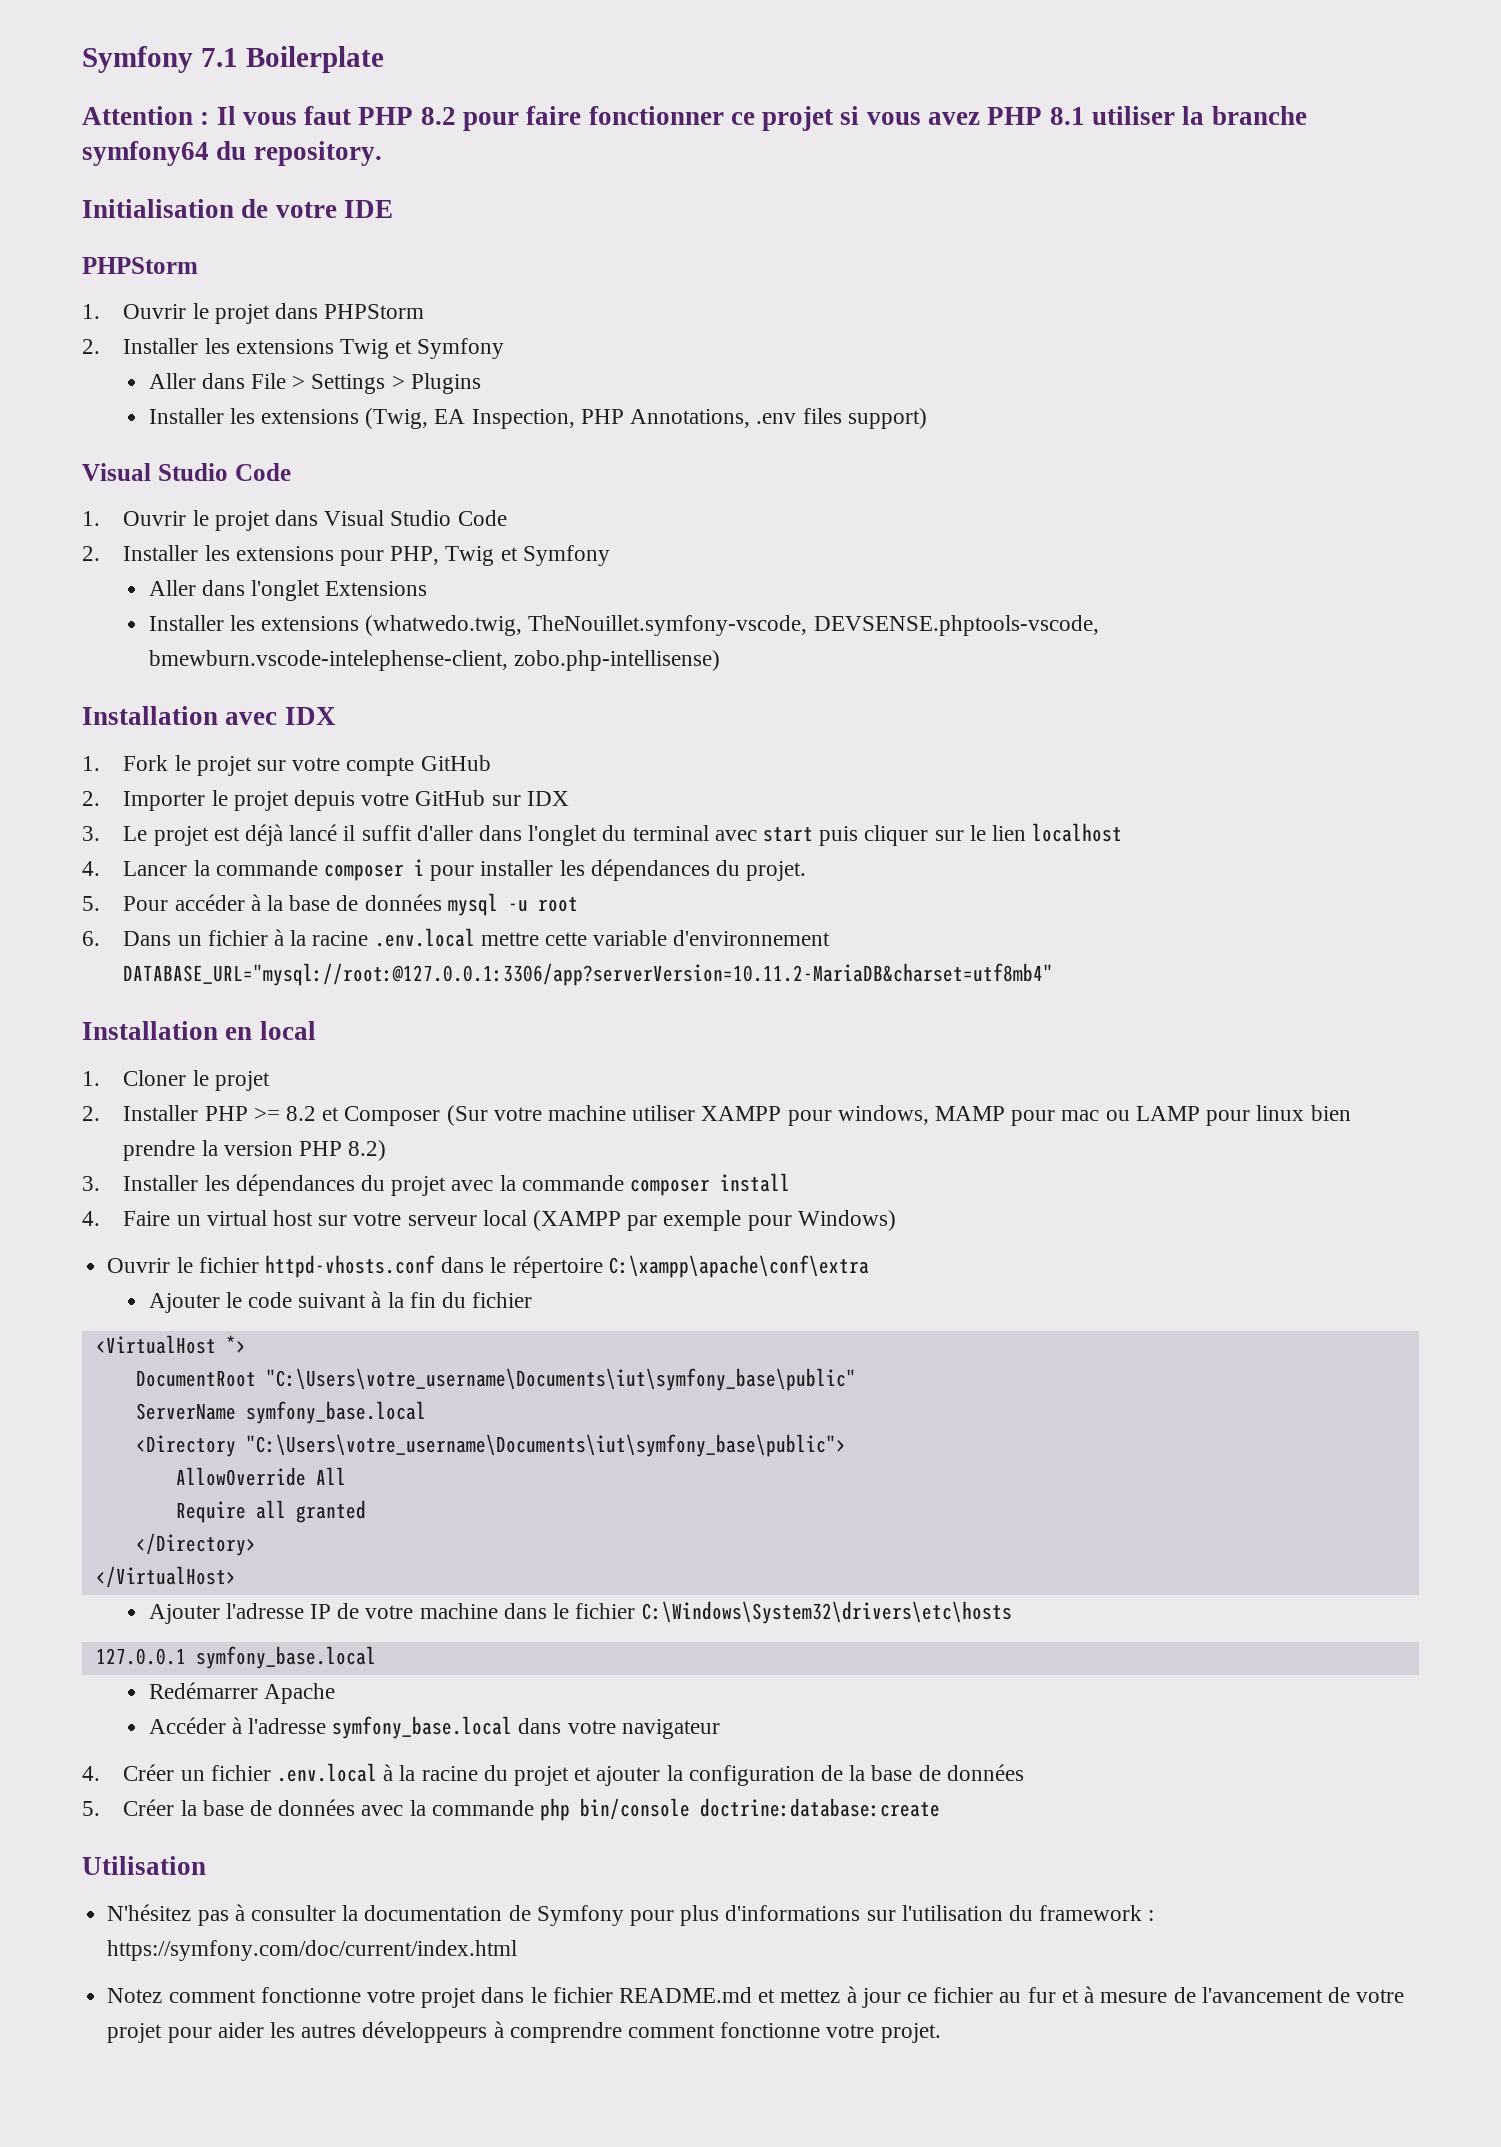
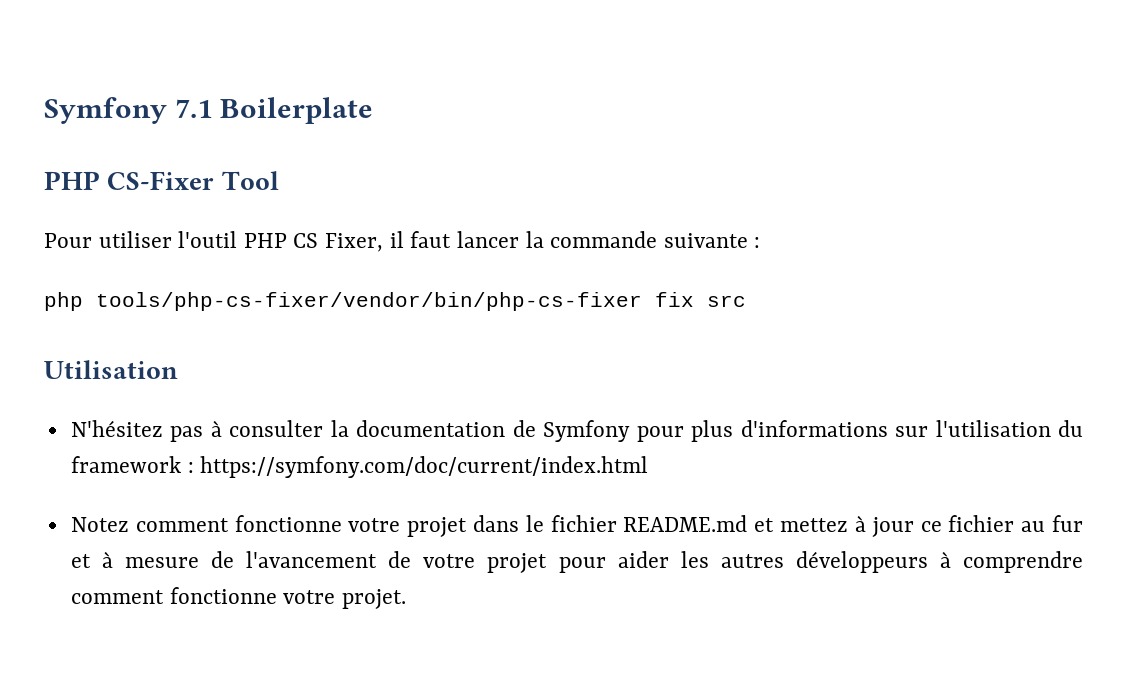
[82,106,1307,131] [82,141,382,166] [82,199,393,218] [82,257,198,274] [82,303,425,324] [82,338,505,359] [148,373,481,394] [148,408,927,429] [82,463,291,481] [82,510,507,531] [82,545,610,566] [148,580,428,601] [148,615,1099,636] [148,650,720,671] [82,706,336,725] [82,755,491,776] [82,790,569,811] [82,823,1123,846] [82,859,807,881] [82,893,578,916] [82,928,831,947] [123,963,1054,986] [82,1021,316,1040] [82,1070,270,1091] [82,1105,1351,1126] [123,1140,387,1161] [82,1173,791,1196] [82,1210,896,1231] [107,1255,869,1278] [148,1291,533,1313] [95,1335,246,1354] [135,1368,856,1391] [135,1401,426,1424] [135,1434,846,1457] [175,1467,346,1486] [175,1500,366,1523] [135,1533,256,1556] [95,1566,236,1588] [148,1601,1012,1624] [95,1646,376,1669] [148,1682,335,1704] [148,1716,720,1739] [82,1763,1024,1786] [82,1798,941,1821] Attention : Il vous faut PHP 8.2 pour faire fonctionner ce projet si vous avez PHP 8.1 utiliser la branche symfony64 du repository. // Initialisation de votre IDE // PHPStorm // 1. Ouvrir le projet dans PHPStorm // 2. Installer les extensions Twig et Symfony // Aller dans File > Settings > Plugins // Installer les extensions (Twig, EA Inspection, PHP Annotations, .env files support) // Visual Studio Code // 1. Ouvrir le projet dans Visual Studio Code // 2. Installer les extensions pour PHP, Twig et Symfony // Aller dans l'onglet Extensions // Installer les extensions (whatwedo.twig, TheNouillet.symfony-vscode, DEVSENSE.phptools-vscode, bmewburn.vscode-intelephense-client, zobo.php-intellisense) // Installation avec IDX // 1. Fork le projet sur votre compte GitHub // 2. Importer le projet depuis votre GitHub sur IDX // 3. Le projet est déjà lancé il suffit d'aller dans l'onglet du terminal avec start puis cliquer sur le lien localhost // 4. Lancer la commande composer i pour installer les dépendances du projet. // 5. Pour accéder à la base de données mysql -u root // 6. Dans un fichier à la racine .env.local mettre cette variable d'environnement DATABASE_URL="mysql://root:@127.0.0.1:3306/app?serverVersion=10.11.2-MariaDB&charset=utf8mb4" // Installation en local // 1. Cloner le projet // 2. Installer PHP >= 8.2 et Composer (Sur votre machine utiliser XAMPP pour windows, MAMP pour mac ou LAMP pour linux bien prendre la version PHP 8.2) // 3. Installer les dépendances du projet avec la commande composer install // 4. Faire un virtual host sur votre serveur local (XAMPP par exemple pour Windows) // Ouvrir le fichier httpd-vhosts.conf dans le répertoire C:\xampp\apache\conf\extra // Ajouter le code suivant à la fin du fichier // <VirtualHost *> // DocumentRoot "C:\Users\votre_username\Documents\iut\symfony_base\public" // ServerName symfony_base.local // <Directory "C:\Users\votre_username\Documents\iut\symfony_base\public"> // AllowOverride All // Require all granted // </Directory> // </VirtualHost> // Ajouter l'adresse IP de votre machine dans le fichier C:\Windows\System32\drivers\etc\hosts // 127.0.0.1 symfony_base.local // Redémarrer Apache // Accéder à l'adresse symfony_base.local dans votre navigateur // 4. Créer un fichier .env.local à la racine du projet et ajouter la configuration de la base de données // 5. Créer la base de données avec la commande php bin/console doctrine:database:create -> [44,171,279,190] [44,231,761,252] [44,292,746,311] PHP CS-Fixer Tool // Pour utiliser l'outil PHP CS Fixer, il faut lancer la commande suivante : // php tools/php-cs-fixer/vendor/bin/php-cs-fixer fix src

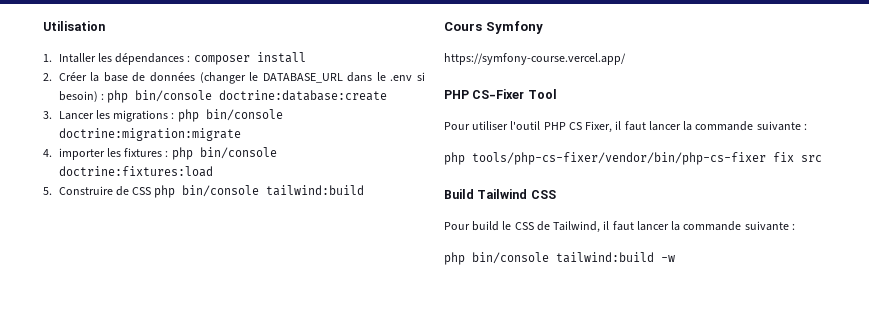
[44,97,374,124] Symfony 7.1 Boilerplate -> [43,21,105,31] [43,52,306,65] [43,72,426,84] [58,90,388,103] [43,109,283,122] [58,128,241,141] [43,147,277,160] [58,166,213,177] [43,185,365,198] [444,21,543,34] [444,53,626,65] Utilisation // 1. Intaller les dépendances : composer install // 2. Créer la base de données (changer le DATABASE_URL dans le .env si besoin) : php bin/console doctrine:database:create // 3. Lancer les migrations : php bin/console doctrine:migration:migrate // 4. importer les fixtures : php bin/console doctrine:fixtures:load // 5. Construire de CSS php bin/console tailwind:build // Cours Symfony // https://symfony-course.vercel.app/
[44,360,178,379] [70,420,1084,442] [70,456,649,478] [70,515,1083,537] [70,551,1084,573] [70,587,406,609] Utilisation // N'hésitez pas à consulter la documentation de Symfony pour plus d'informations sur l'utilisation du framework : https://symfony.com/doc/current/index.html // Notez comment fonctionne votre projet dans le fichier README.md et mettez à jour ce fichier au fur et à mesure de l'avancement de votre projet pour aider les autres développeurs à comprendre comment fonctionne votre projet. -> [444,189,556,199] [444,221,795,233] [444,252,675,265] Build Tailwind CSS // Pour build le CSS de Tailwind, il faut lancer la commande suivante : // php bin/console tailwind:build -w

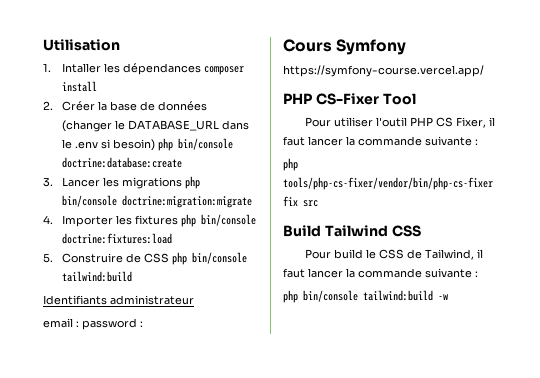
[187,56,191,62] : -> (202, 69) none
[100,94,104,100] : -> (156, 145) none
[171,113,175,119] : -> (183, 183) none
[58,148,105,160] importer -> [62,215,114,227] Importer
[165,151,169,157] : -> (179, 220) none
(365, 190) none -> [43,295,194,305] [43,318,143,330] // Identifiants administrateur // email : password :

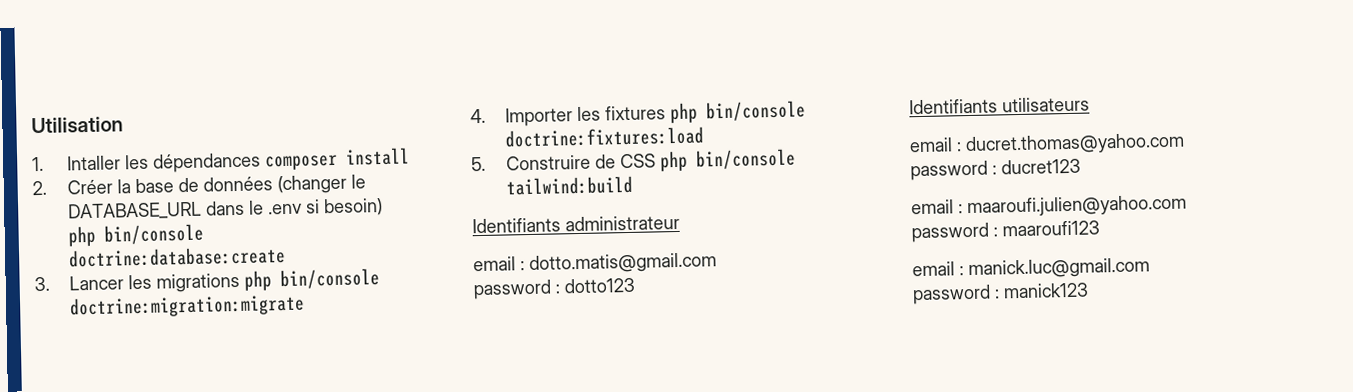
(156, 145) none -> (383, 207) //
[82,318,143,330] [283,39,407,55] [283,65,484,77] [283,93,416,105] [304,117,495,128] [283,136,478,146] [283,158,298,171] [283,177,493,190] [283,196,318,207] [283,225,421,237] [304,249,483,260] [283,268,478,278] [283,290,448,303] password : // Cours Symfony // https://symfony-course.vercel.app/ // PHP CS-Fixer Tool // Pour utiliser l'outil PHP CS Fixer, il faut lancer la commande suivante : // php tools/php-cs-fixer/vendor/bin/php-cs-fixer fix src // Build Tailwind CSS // Pour build le CSS de Tailwind, il faut lancer la commande suivante : // php bin/console tailwind:build -w -> [529,252,717,275] [473,277,635,300] [909,96,1090,115] [909,132,1185,156] [910,158,1081,181] [911,194,1187,218] [911,220,1100,243] [912,257,1150,280] [912,282,1089,305] dotto.matis@gmail.com // password : dotto123 // Identifiants utilisateurs // email : ducret.thomas@yahoo.com // password : ducret123 // email : maaroufi.julien@yahoo.com // password : maaroufi123 // email : manick.luc@gmail.com // password : manick123

